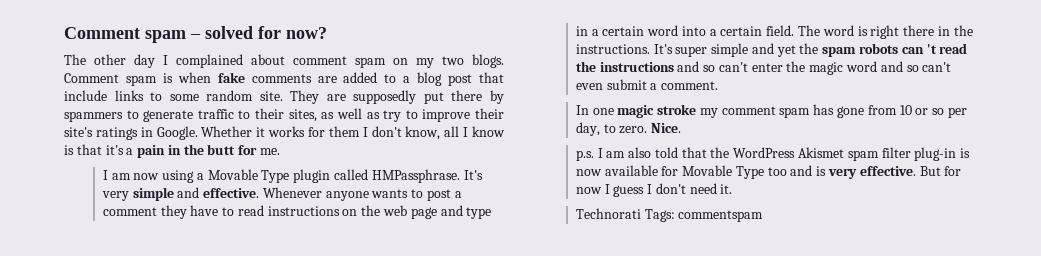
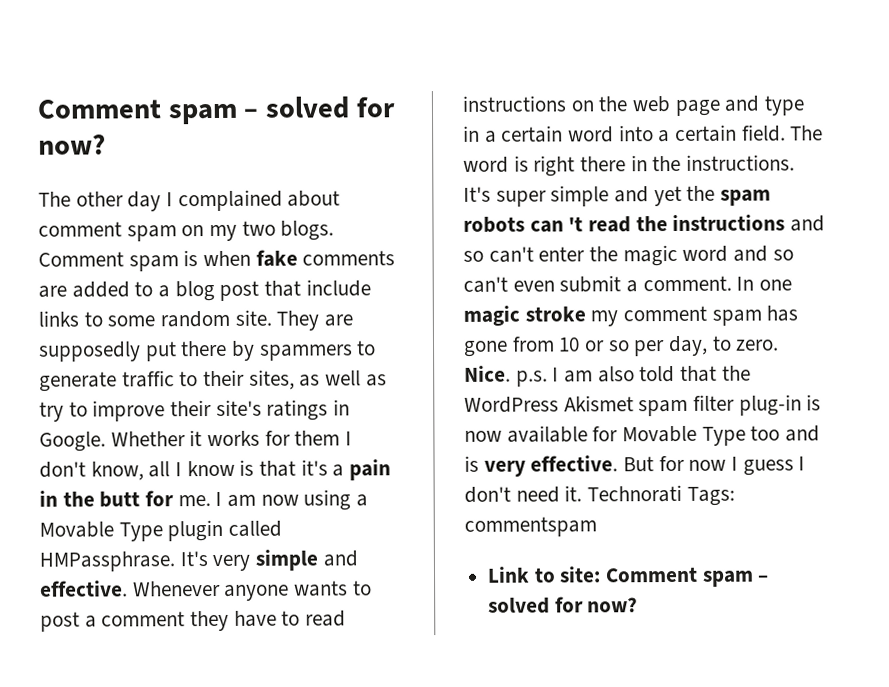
(281, 151) // -> (211, 501) none
(719, 85) // -> (732, 283) none
(682, 128) // -> (511, 373) none
(733, 189) // -> (583, 493) none
(764, 216) none -> [487,566,770,587] [488,596,639,614] // Link to site: Comment spam – solved for now?

